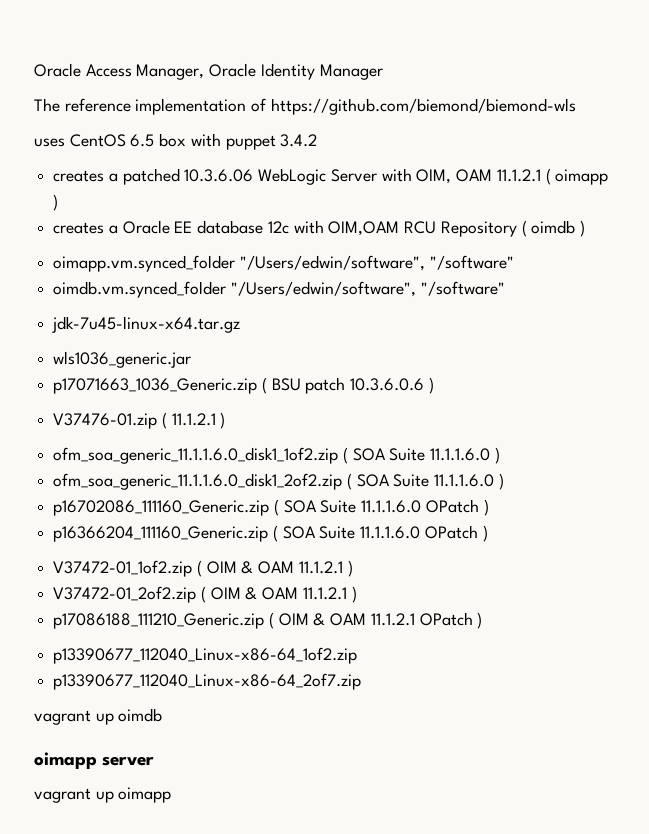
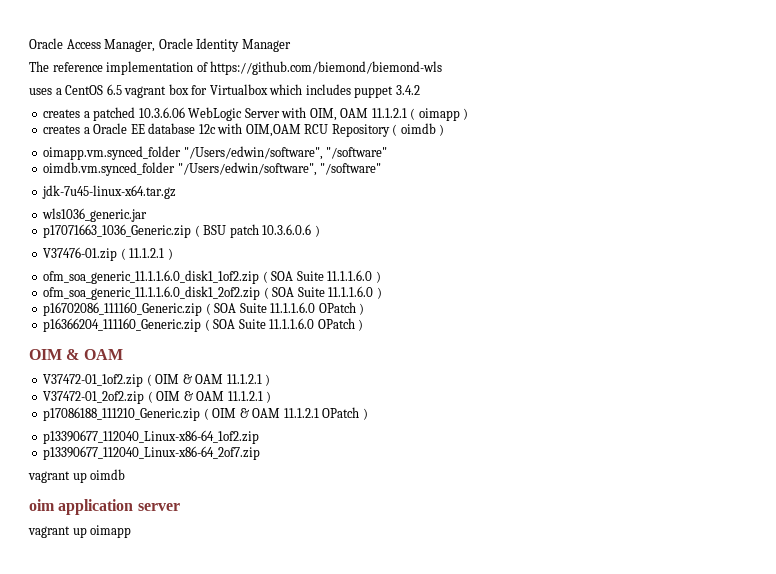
(65, 142) none -> [55,88,62,95] a
[159,133,221,147] box with -> [124,84,351,98] vagrant box for Virtualbox which includes
(488, 533) none -> [29,349,123,360] // OIM & OAM
[34,752,97,769] oimapp -> [29,499,134,515] oim application

